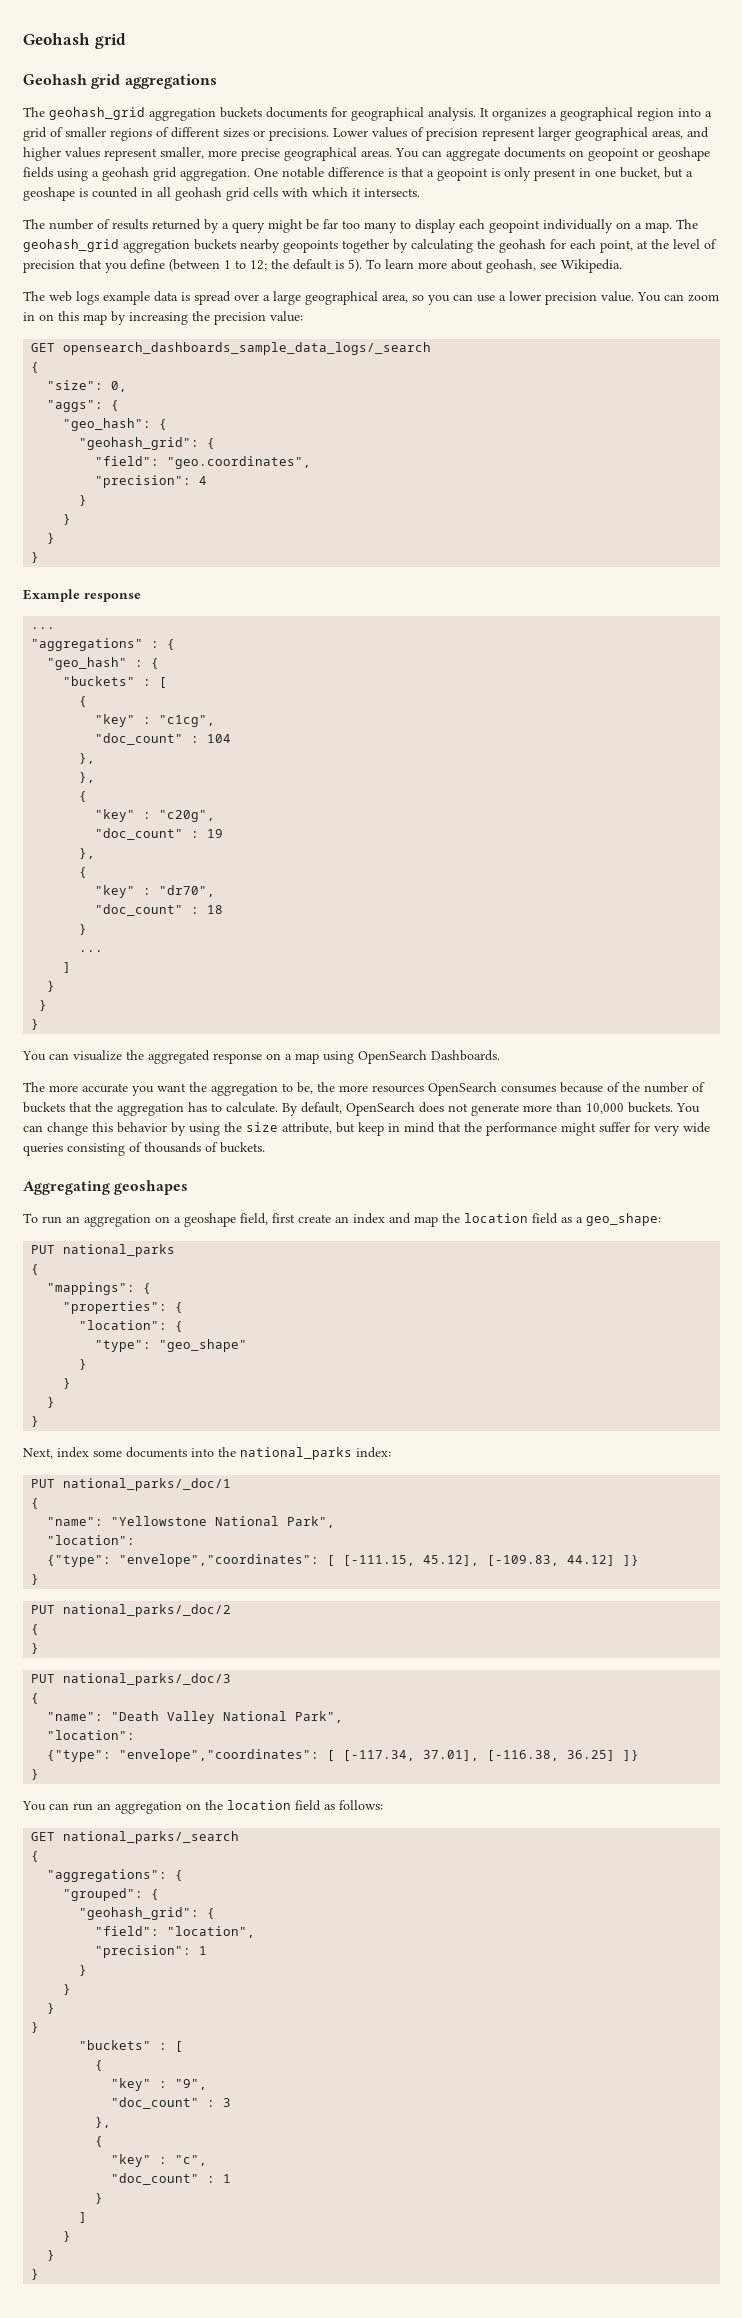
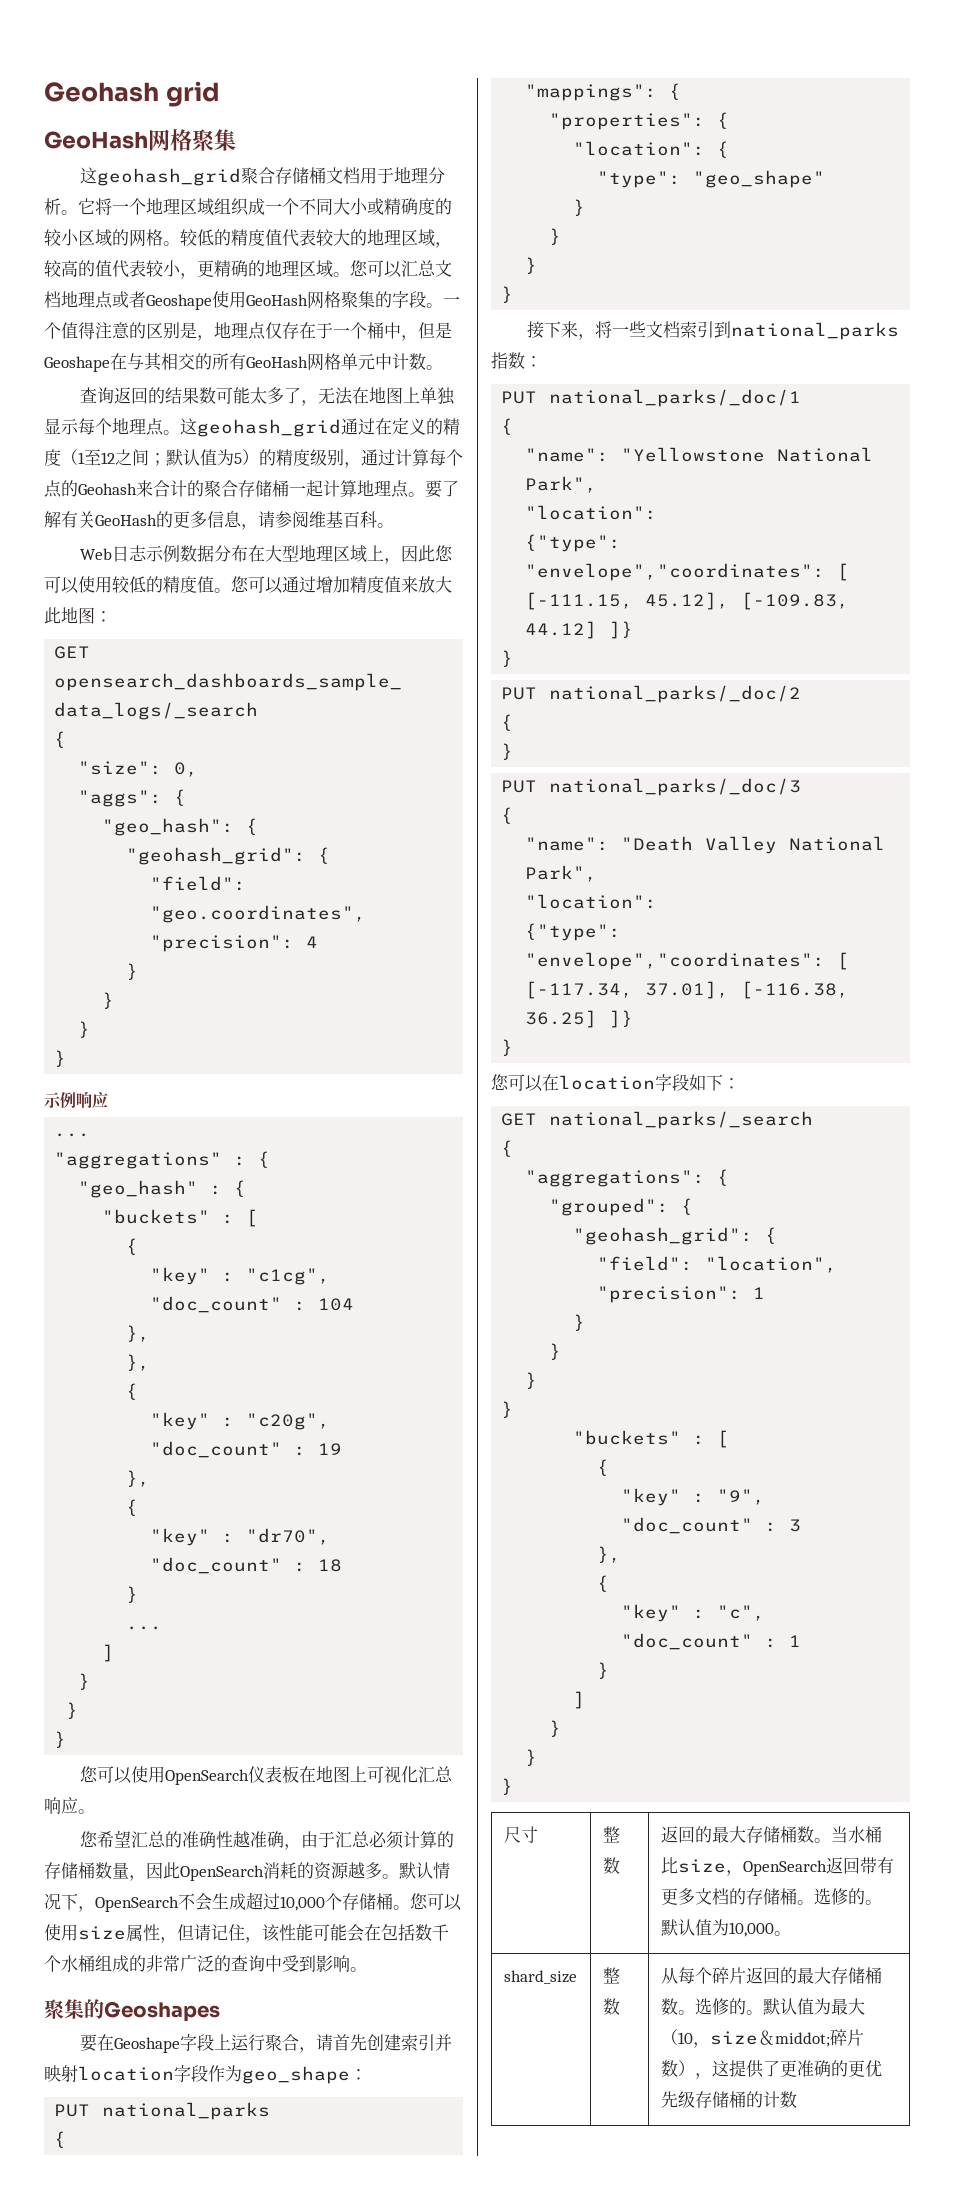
[23,74,217,89] [23,107,712,121] [23,127,709,141] [23,147,710,161] [23,167,693,181] [23,187,420,201] [23,219,698,233] [23,239,717,253] [23,259,622,273] [23,291,719,305] [23,311,303,325] Geohash grid aggregations // The geohash_grid aggregation buckets documents for geographical analysis. It organizes a geographical region into a grid of smaller regions of different sizes or precisions. Lower values of precision represent larger geographical areas, and higher values represent smaller, more precise geographical areas. You can aggregate documents on geopoint or geoshape fields using a geohash grid aggregation. One notable difference is that a geopoint is only present in one bucket, but a geoshape is counted in all geohash grid cells with which it intersects. // The number of results returned by a query might be far too many to display each geopoint individually on a map. The geohash_grid aggregation buckets nearby geopoints together by calculating the geohash for each point, at the level of precision that you define (between 1 to 12; the default is 5). To learn more about geohash, see Wikipedia. // The web logs example data is spread over a large geographical area, so you can use a lower precision value. You can zoom in on this map by increasing the precision value: -> [44,129,236,151] [79,167,445,186] [44,198,452,216] [44,229,452,248] [44,260,452,279] [44,291,460,310] [44,322,452,341] [44,352,443,372] [79,387,455,406] [44,418,460,437] [44,449,463,468] [44,480,459,498] [44,511,394,530] [79,545,453,564] [44,576,452,594] [44,607,112,624] GeoHash网格聚集 // 这geohash_grid聚合存储桶文档用于地理分析。它将一个地理区域组织成一个不同大小或精确度的较小区域的网格。较低的精度值代表较大的地理区域，较高的值代表较小，更精确的地理区域。您可以汇总文档地理点或者Geoshape使用GeoHash网格聚集的字段。一个值得注意的区别是，地理点仅存在于一个桶中，但是Geoshape在与其相交的所有GeoHash网格单元中计数。 // 查询返回的结果数可能太多了，无法在地图上单独显示每个地理点。这geohash_grid通过在定义的精度（1至12之间；默认值为5）的精度级别，通过计算每个点的Geohash来合计的聚合存储桶一起计算地理点。要了解有关GeoHash的更多信息，请参阅维基百科。 // Web日志示例数据分布在大型地理区域上，因此您可以使用较低的精度值。您可以通过增加精度值来放大此地图：
[23,589,141,602] Example response -> [44,1092,108,1109] 示例响应
[22,1050,500,1064] [23,1082,705,1096] [23,1102,700,1116] [23,1122,710,1136] [23,1142,265,1156] [23,1180,189,1195] [23,1213,661,1227] You can visualize the aggregated response on a map using OpenSearch Dashboards. // The more accurate you want the aggregation to be, the more resources OpenSearch consumes because of the number of buckets that the aggregation has to calculate. By default, OpenSearch does not generate more than 10,000 buckets. You can change this behavior by using the size attribute, but keep in mind that the performance might suffer for very wide queries consisting of thousands of buckets. // Aggregating geoshapes // To run an aggregation on a geoshape field, first create an index and map the location field as a geo_shape: -> [79,1766,453,1785] [44,1797,95,1814] [79,1830,454,1850] [44,1862,450,1881] [44,1892,462,1912] [44,1924,449,1943] [44,1954,367,1972] [44,1999,220,2022] [79,2034,452,2053] [44,2065,367,2084] 您可以使用OpenSearch仪表板在地图上可视化汇总响应。 // 您希望汇总的准确性越准确，由于汇总必须计算的存储桶数量，因此OpenSearch消耗的资源越多。默认情况下，OpenSearch不会生成超过10,000个存储桶。您可以使用size属性，但请记住，该性能可能会在包括数千个水桶组成的非常广泛的查询中受到影响。 // 聚集的Geoshapes // 要在Geoshape字段上运行聚合，请首先创建索引并映射location字段作为geo_shape：
[23,1447,391,1460] Next, index some documents into the national_parks index: -> [526,321,899,340] [491,352,542,369] 接下来，将一些文档索引到national_parks指数：
[22,1800,383,1814] You can run an aggregation on the location field as follows: -> [491,1074,740,1092] 您可以在location字段如下：
(40, 2274) none -> [503,1826,538,1843] [602,1826,620,1843] [602,1857,620,1874] [660,1826,882,1843] [660,1857,894,1876] [660,1888,882,1905] [660,1919,791,1937] [503,1970,577,1984] [602,1967,620,1984] [602,1998,620,2015] [660,1967,882,1984] [660,1998,865,2015] [660,2029,864,2048] [660,2060,882,2079] [660,2091,797,2108] // 尺寸 | 整数 | 返回的最大存储桶数。当水桶比size，OpenSearch返回带有更多文档的存储桶。选修的。默认值为10,000。 // shard_size | 整数 | 从每个碎片返回的最大存储桶数。选修的。默认值为最大（10，size＆middot;碎片数），这提供了更准确的更优先级存储桶的计数

